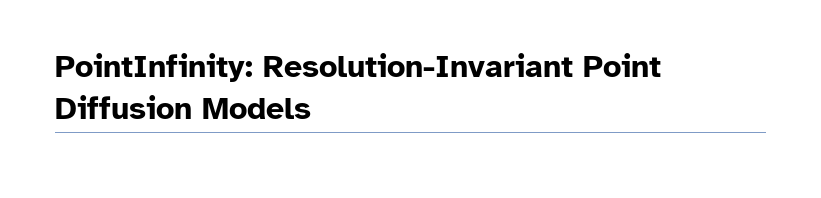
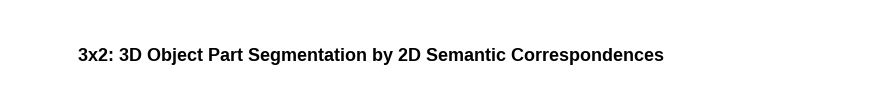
[55,53,661,82] [55,95,311,119] PointInfinity: Resolution-Invariant Point Diffusion Models -> [78,48,664,65] 3x2: 3D Object Part Segmentation by 2D Semantic Correspondences

